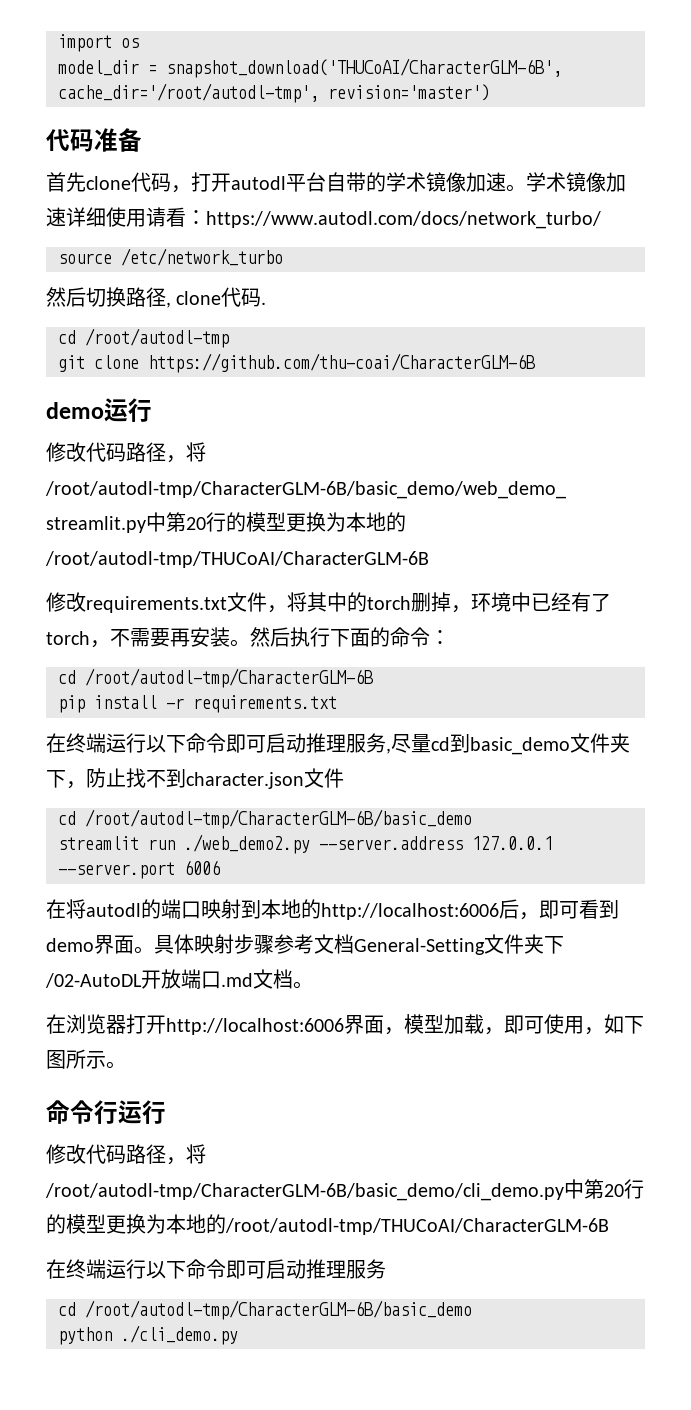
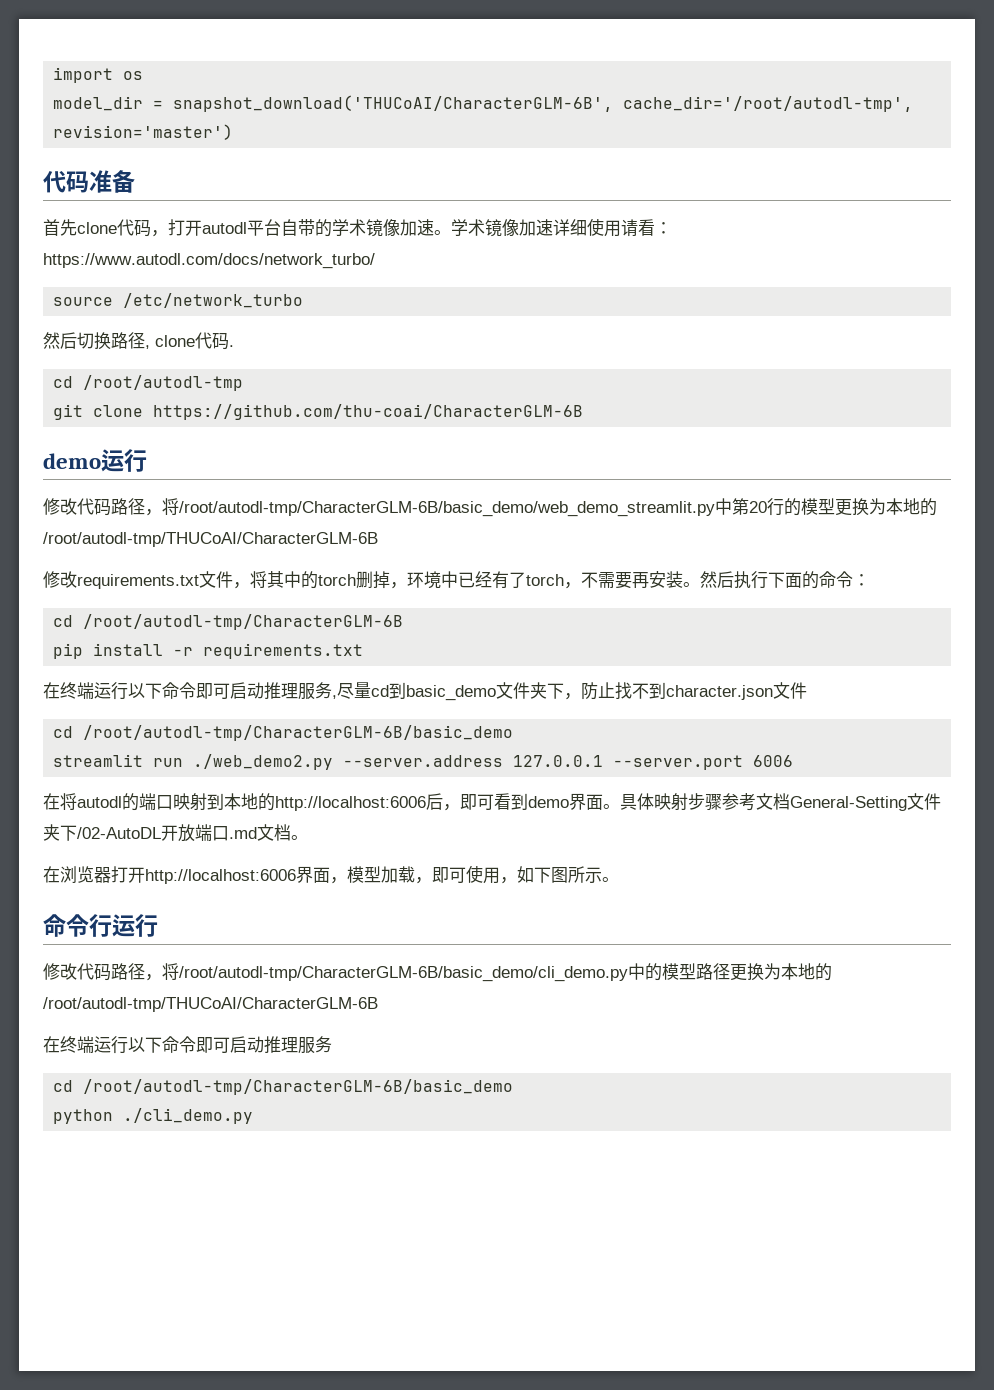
[584,1179,644,1199] [46,1214,106,1234] 第20行的模型 -> [645,963,730,981] 的模型路径

